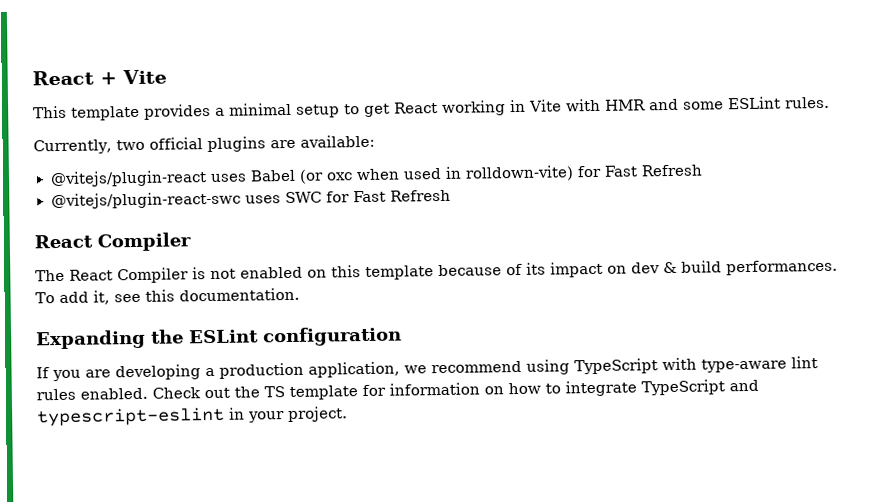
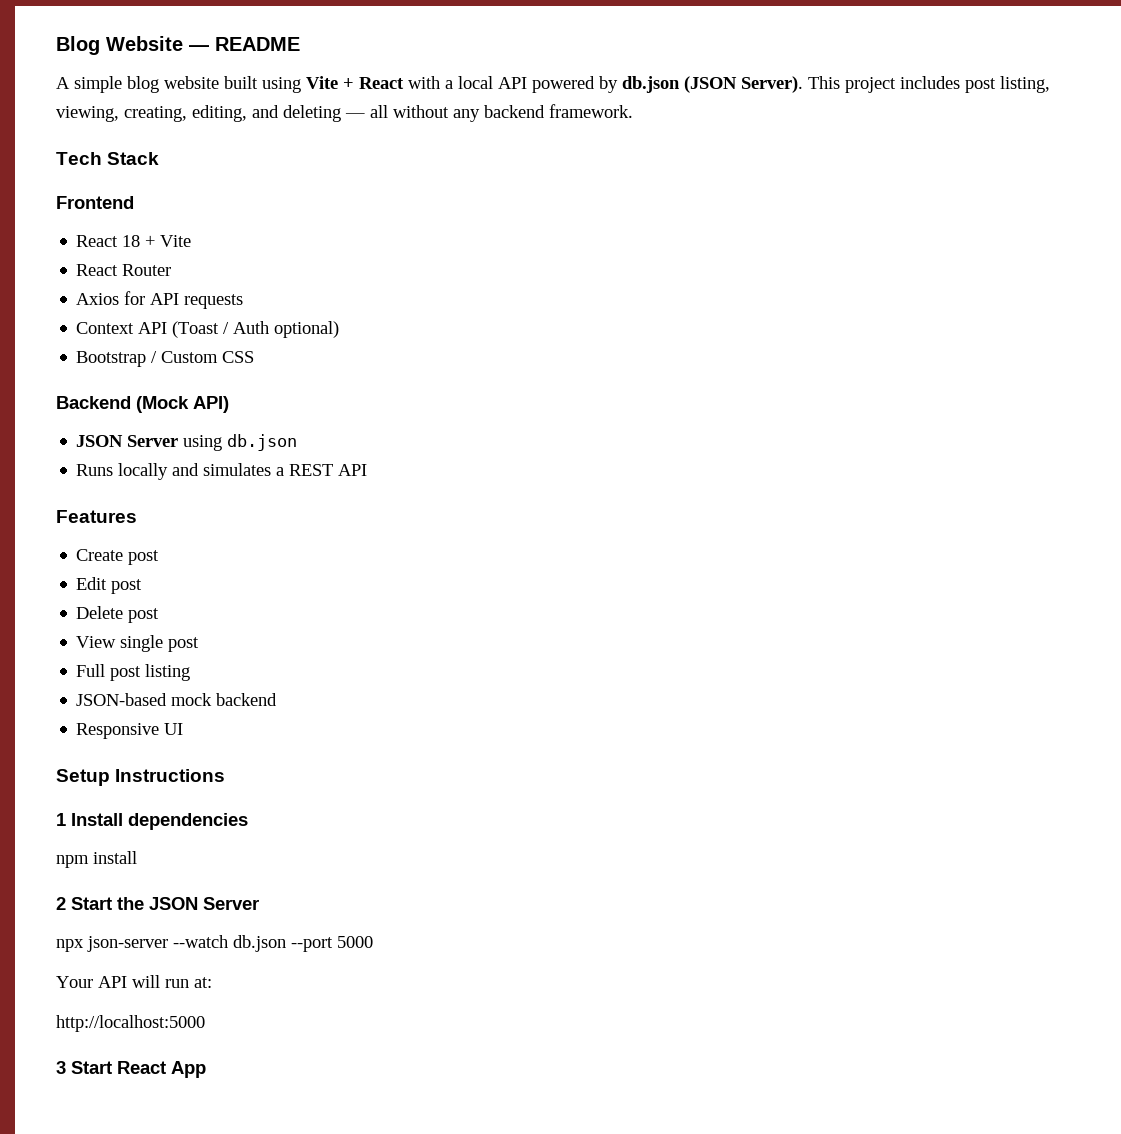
[32,69,167,86] [33,96,830,121] [33,134,375,155] [49,164,704,188] [50,189,452,210] [34,232,191,252] [35,259,838,284] [35,287,300,305] [36,326,402,350] [36,356,818,382] [36,379,759,401] [37,406,348,427] React + Vite // This template provides a minimal setup to get React working in Vite with HMR and some ESLint rules. // Currently, two official plugins are available: // @vitejs/plugin-react uses Babel (or oxc when used in rolldown-vite) for Fast Refresh // @vitejs/plugin-react-swc uses SWC for Fast Refresh // React Compiler // The React Compiler is not enabled on this template because of its impact on dev & build performances. To add it, see this documentation. // Expanding the ESLint configuration // If you are developing a production application, we recommend using TypeScript with type-aware lint rules enabled. Check out the TS template for information on how to integrate TypeScript and typescript-eslint in your project. -> [56,36,300,55] [56,76,1050,93] [56,104,633,122] [56,152,160,165] [56,196,134,209] [76,235,192,247] [76,264,172,276] [76,291,244,309] [76,321,340,338] [76,351,255,367] [56,396,229,413] [76,434,298,451] [76,463,368,480] [56,510,137,523] [76,549,160,565] [76,577,143,594] [76,606,160,623] [76,635,200,652] [76,664,191,681] [76,693,278,706] [76,723,184,739] [56,769,226,786] [56,813,248,830] [56,851,137,868] [56,897,259,910] [56,935,373,952] [56,975,212,988] [56,1015,205,1032] [56,1061,206,1078] Blog Website — README // A simple blog website built using Vite + React with a local API powered by db.json (JSON Server). This project includes post listing, viewing, creating, editing, and deleting — all without any backend framework. // Tech Stack // Frontend // React 18 + Vite // React Router // Axios for API requests // Context API (Toast / Auth optional) // Bootstrap / Custom CSS // Backend (Mock API) // JSON Server using db.json // Runs locally and simulates a REST API // Features // Create post // Edit post // Delete post // View single post // Full post listing // JSON-based mock backend // Responsive UI // Setup Instructions // 1 Install dependencies // npm install // 2 Start the JSON Server // npx json-server --watch db.json --port 5000 // Your API will run at: // http://localhost:5000 // 3 Start React App

